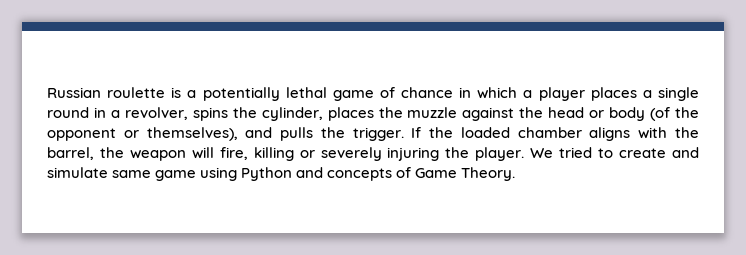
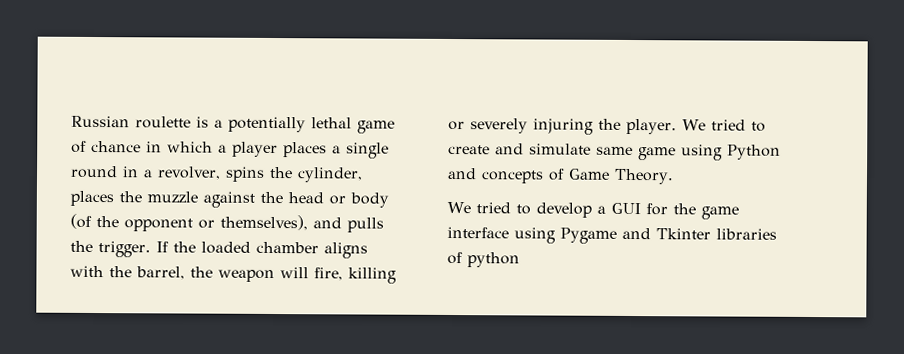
(516, 174) none -> [447,201,739,220] [447,226,777,244] [447,251,520,268] // We tried to develop a GUI for the game interface using Pygame and Tkinter libraries of python

